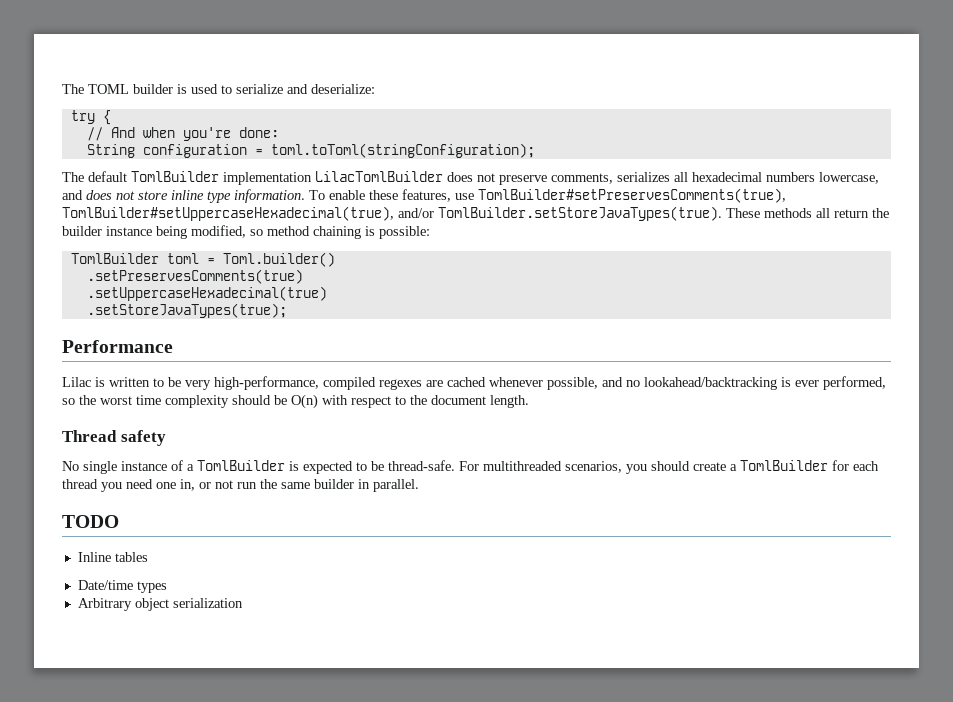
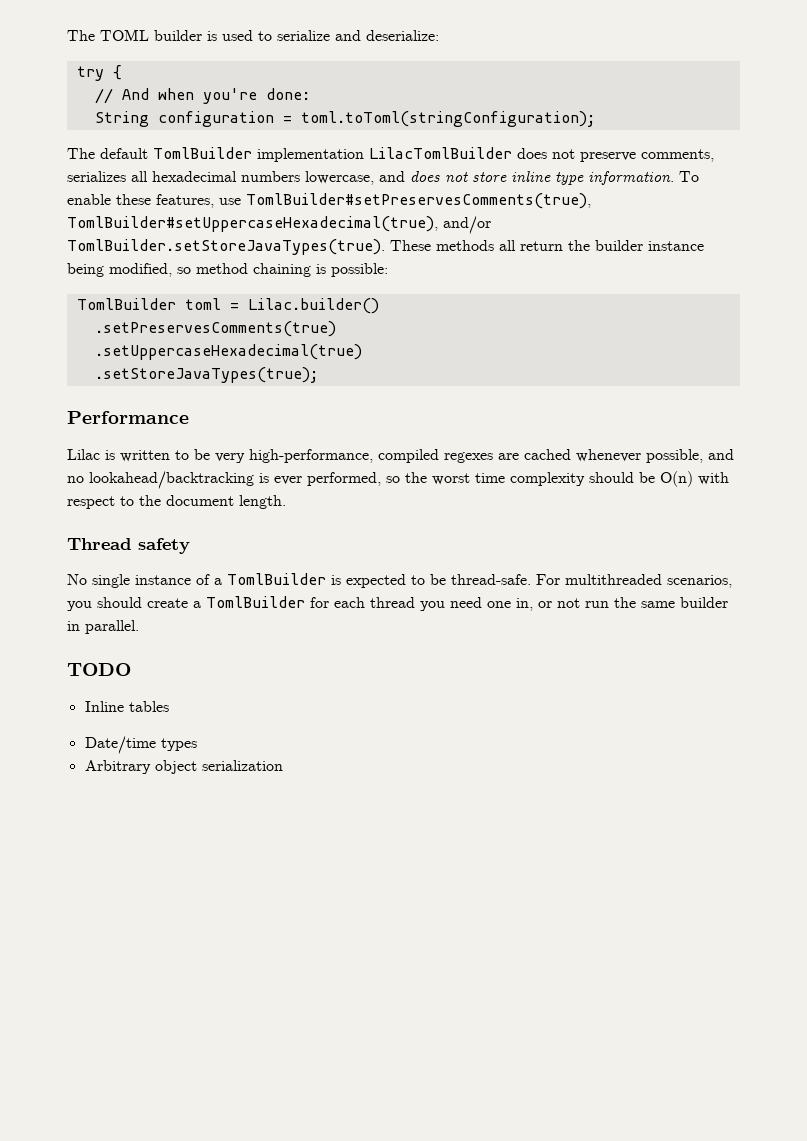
[222,252,335,267] Toml.builder() -> [247,298,379,314] Lilac.builder()

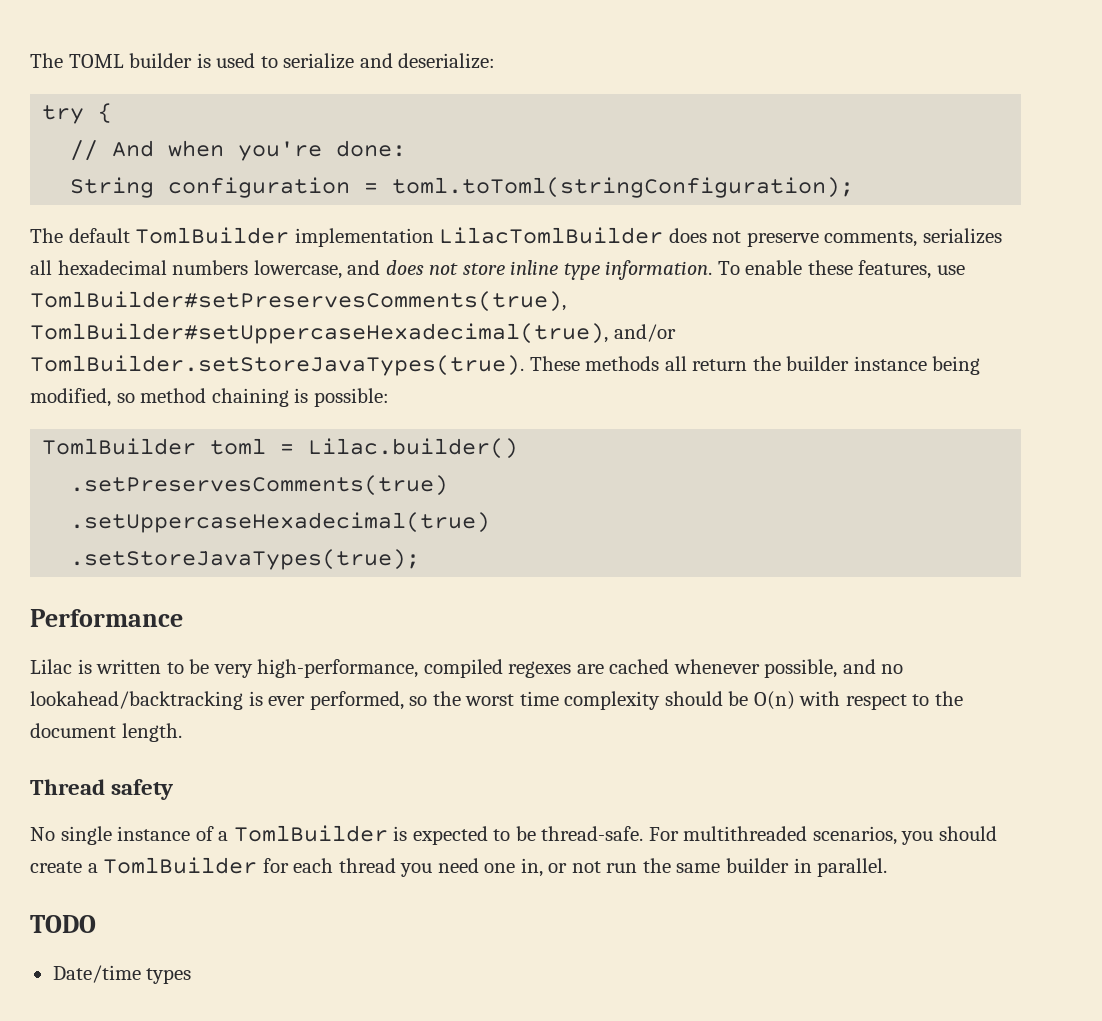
[84,701,169,712] // Inline tables -> (96, 924) none
[84,760,283,774] // Arbitrary object serialization -> (192, 976) none

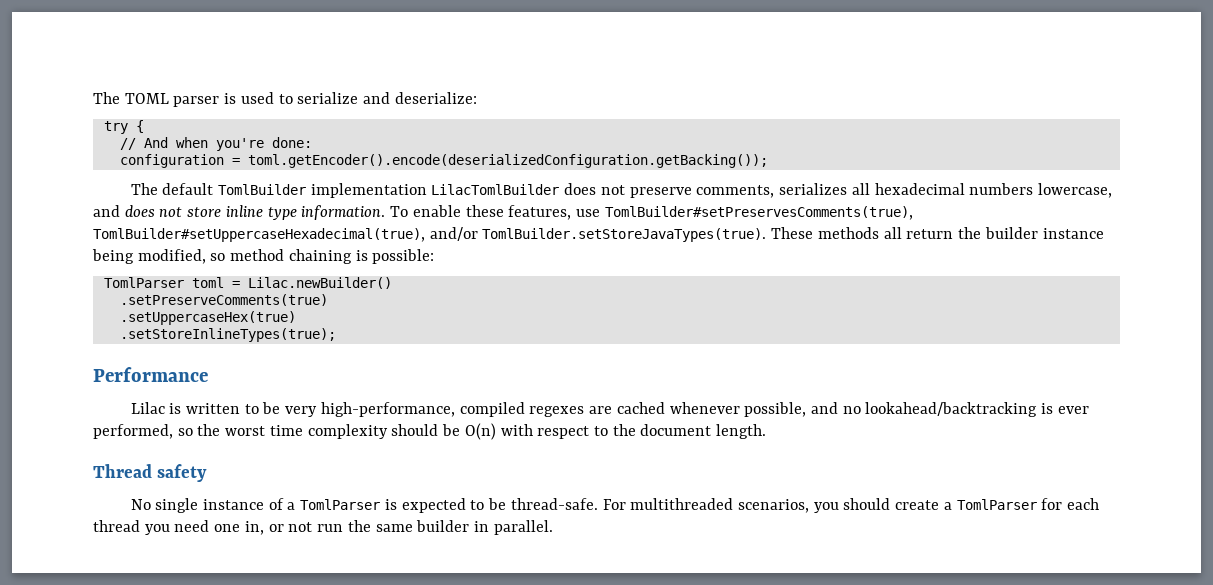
[129,53,193,68] builder -> [173,96,220,107] parser
[70,177,155,198] String -> (312, 142) none
[392,177,855,198] toml.toToml(stringConfiguration); -> [247,154,768,168] toml.getEncoder().encode(deserializedConfiguration.getBacking());
[42,438,197,455] TomlBuilder -> [103,277,184,288] TomlParser
[308,438,519,459] [70,475,449,496] [70,512,491,533] [70,549,421,570] Lilac.builder() // .setPreservesComments(true) // .setUppercaseHexadecimal(true) // .setStoreJavaTypes(true); -> [247,277,392,289] [119,294,328,306] [119,311,296,325] [119,328,336,342] Lilac.newBuilder() // .setPreserveComments(true) // .setUppercaseHex(true) // .setStoreInlineTypes(true);
[233,825,388,842] TomlBuilder -> [300,499,381,510] TomlParser
[103,857,258,874] TomlBuilder -> [956,499,1037,510] TomlParser
[30,915,96,933] [52,965,192,984] // TODO // Date/time types -> (553, 527) none

